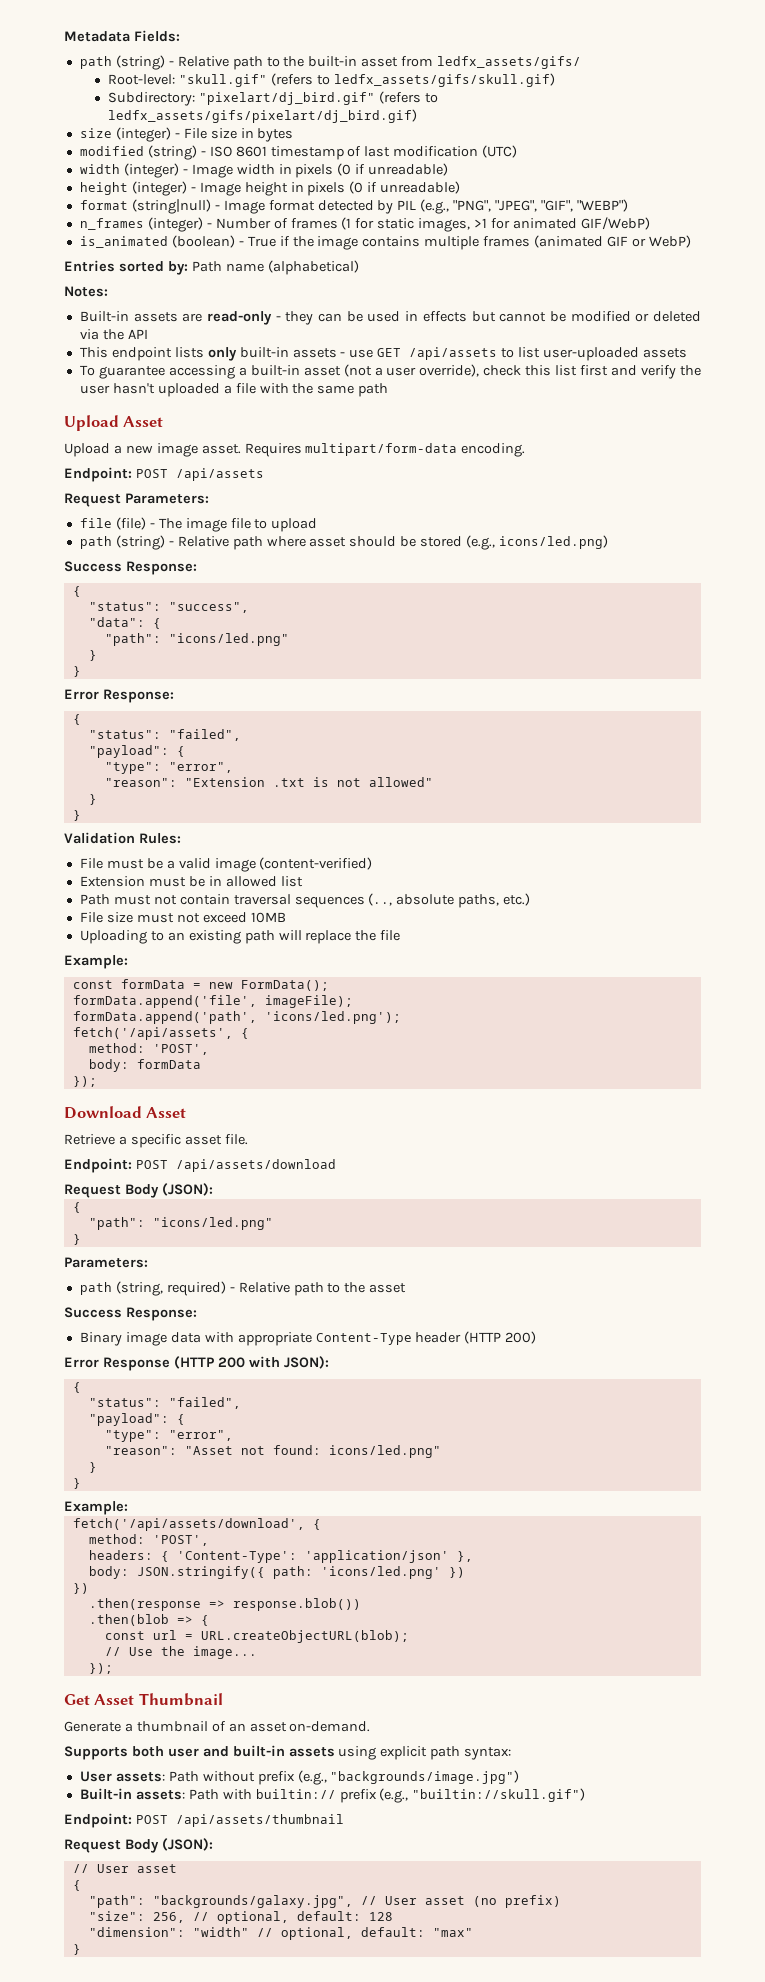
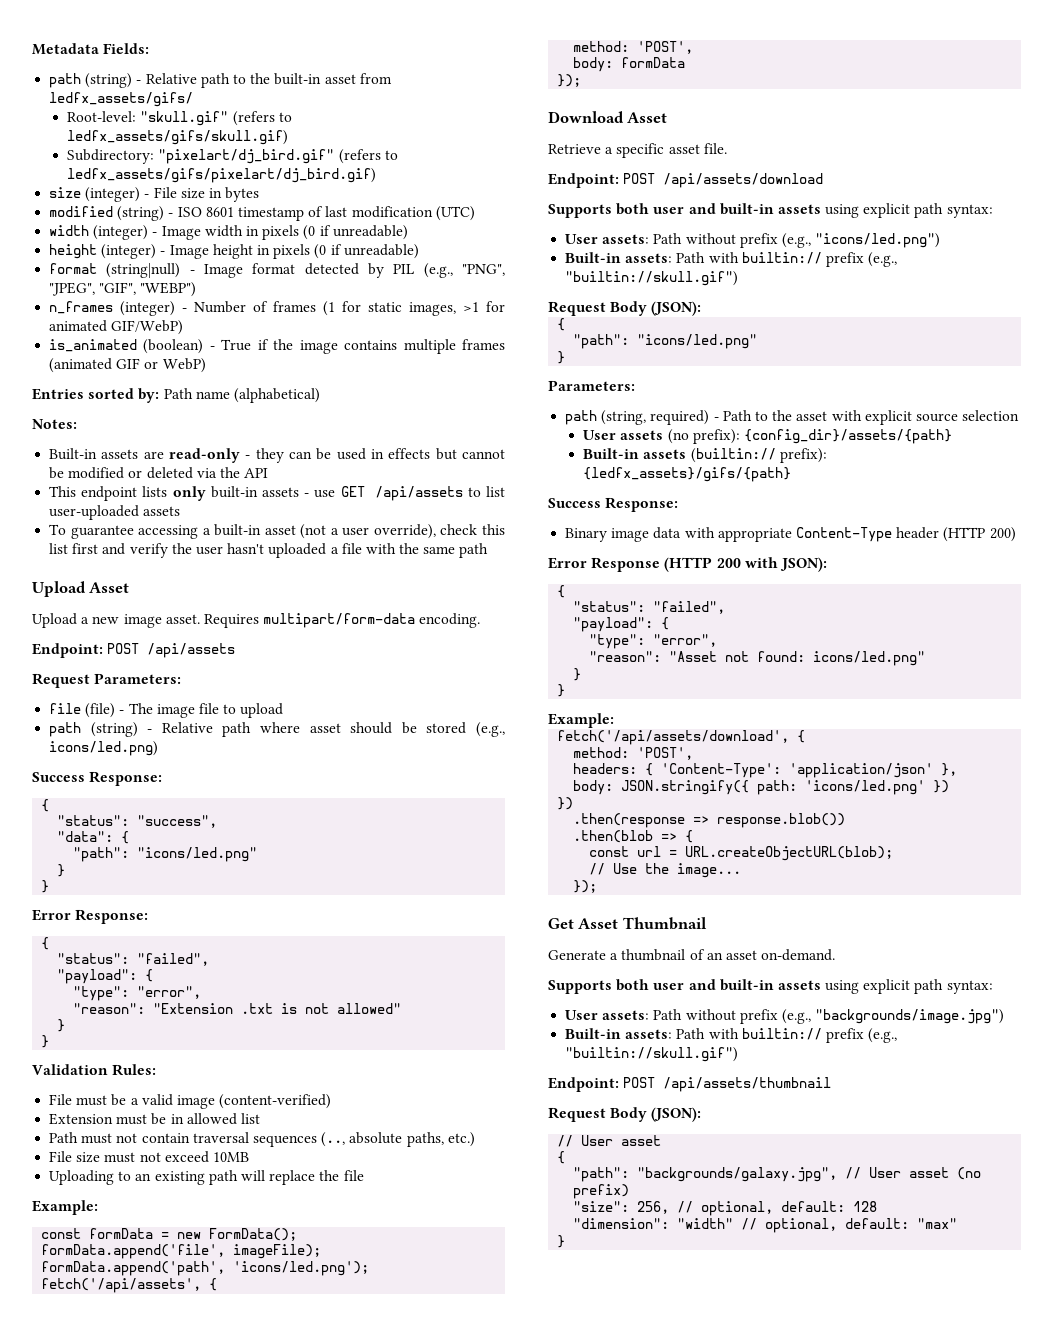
(336, 1165) none -> [548,203,993,218] [565,233,941,248] [565,252,898,267] [565,271,739,286] // Supports both user and built-in assets using explicit path syntax: // User assets: Path without prefix (e.g., "icons/led.png") // Built-in assets: Path with builtin:// prefix (e.g., "builtin://skull.gif")
[238,1282,324,1296] Relative path -> [722,410,752,421] Path
(407, 1288) none -> [831,410,1020,425] [583,429,952,444] [583,448,827,463] [583,467,792,482] with explicit source selection // User assets (no prefix): {config_dir}/assets/{path} // Built-in assets (builtin:// prefix): {ledfx_assets}/gifs/{path}

